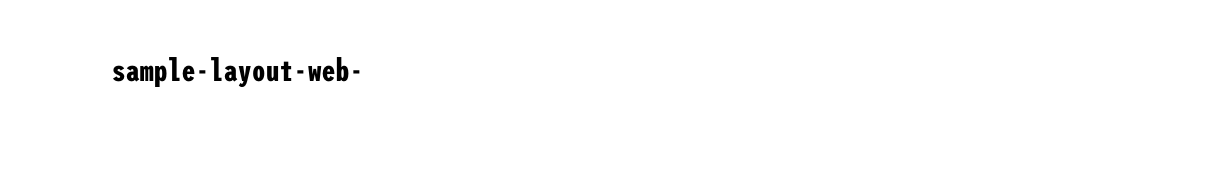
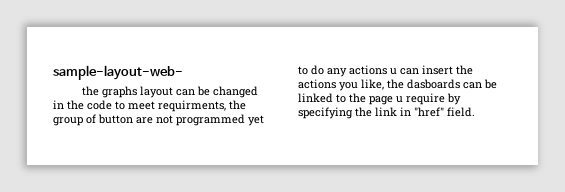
(364, 72) none -> [81,86,258,98] [53,100,246,112] [53,114,264,126] [298,65,473,77] [298,79,497,91] [298,93,461,105] [298,107,475,119] // the graphs layout can be changed in the code to meet requirments, the group of button are not programmed yet to do any actions u can insert the actions you like, the dasboards can be linked to the page u require by specifying the link in "href" field.

